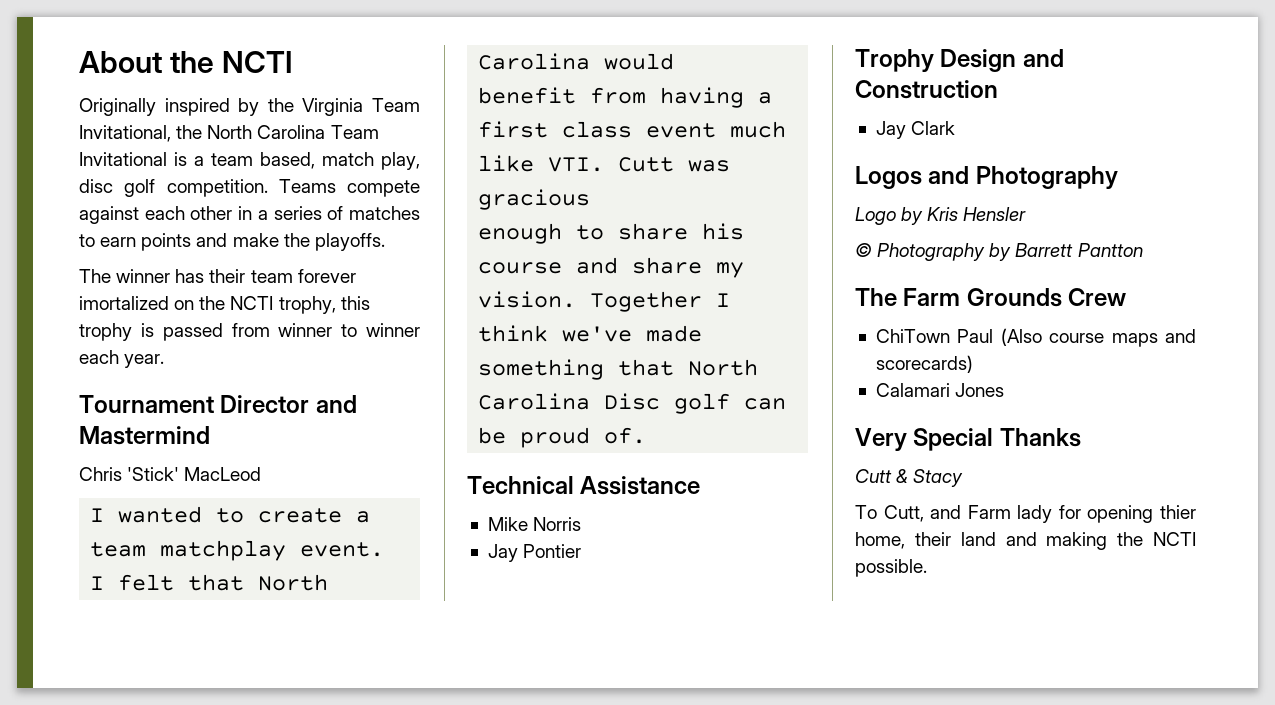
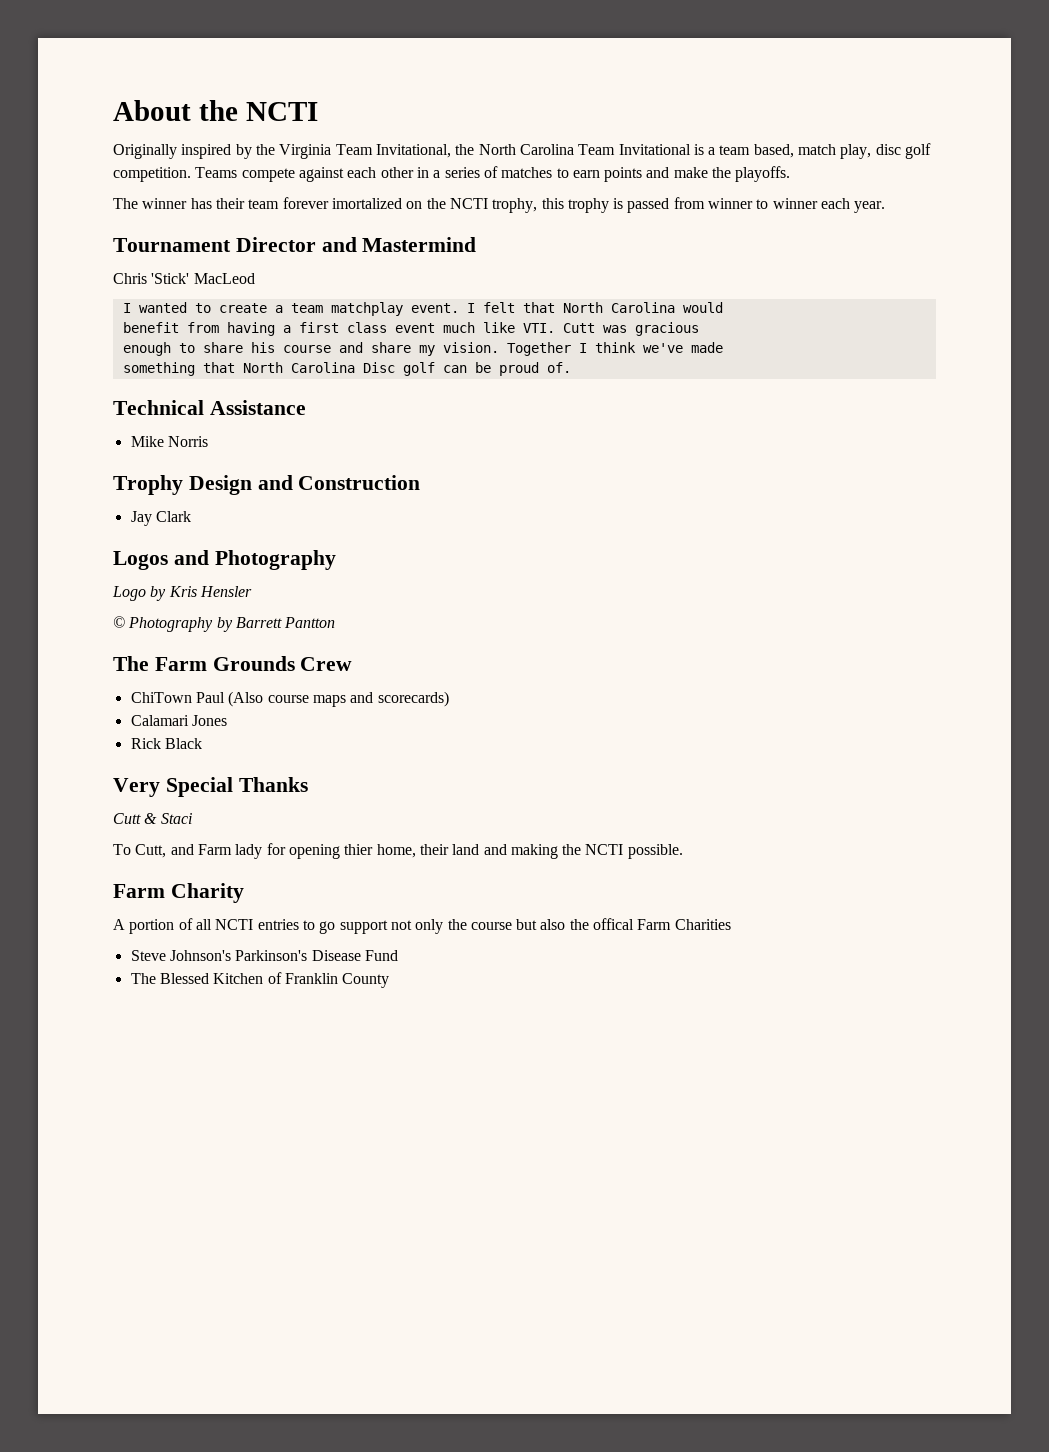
[487,544,582,562] // Jay Pontier -> (208, 441) none
(1005, 390) none -> [130,738,202,749] // Rick Black
[913,469,964,487] Stacy -> [160,813,192,824] Staci
(927, 568) none -> [113,883,244,903] [113,918,731,934] [130,950,398,961] [130,972,390,988] // Farm Charity // A portion of all NCTI entries to go support not only the course but also the offical Farm Charities // Steve Johnson's Parkinson's Disease Fund // The Blessed Kitchen of Franklin County

